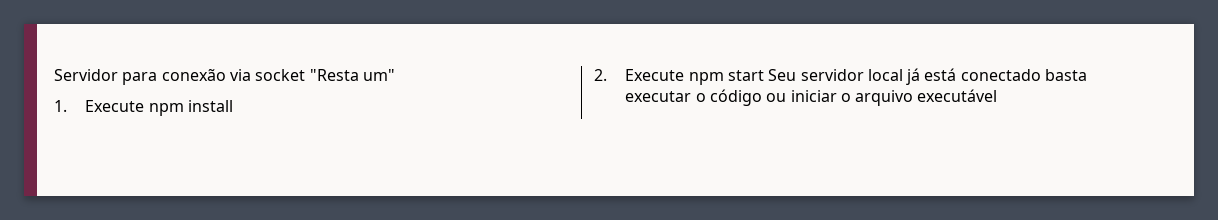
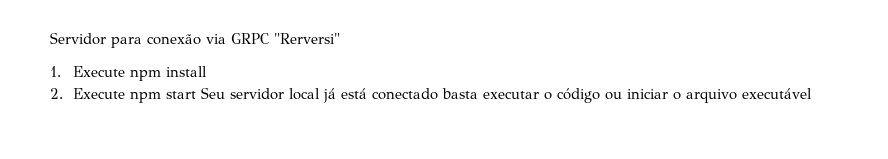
[255,69,395,81] socket "Resta um" -> [231,33,340,44] GRPC "Rerversi"

